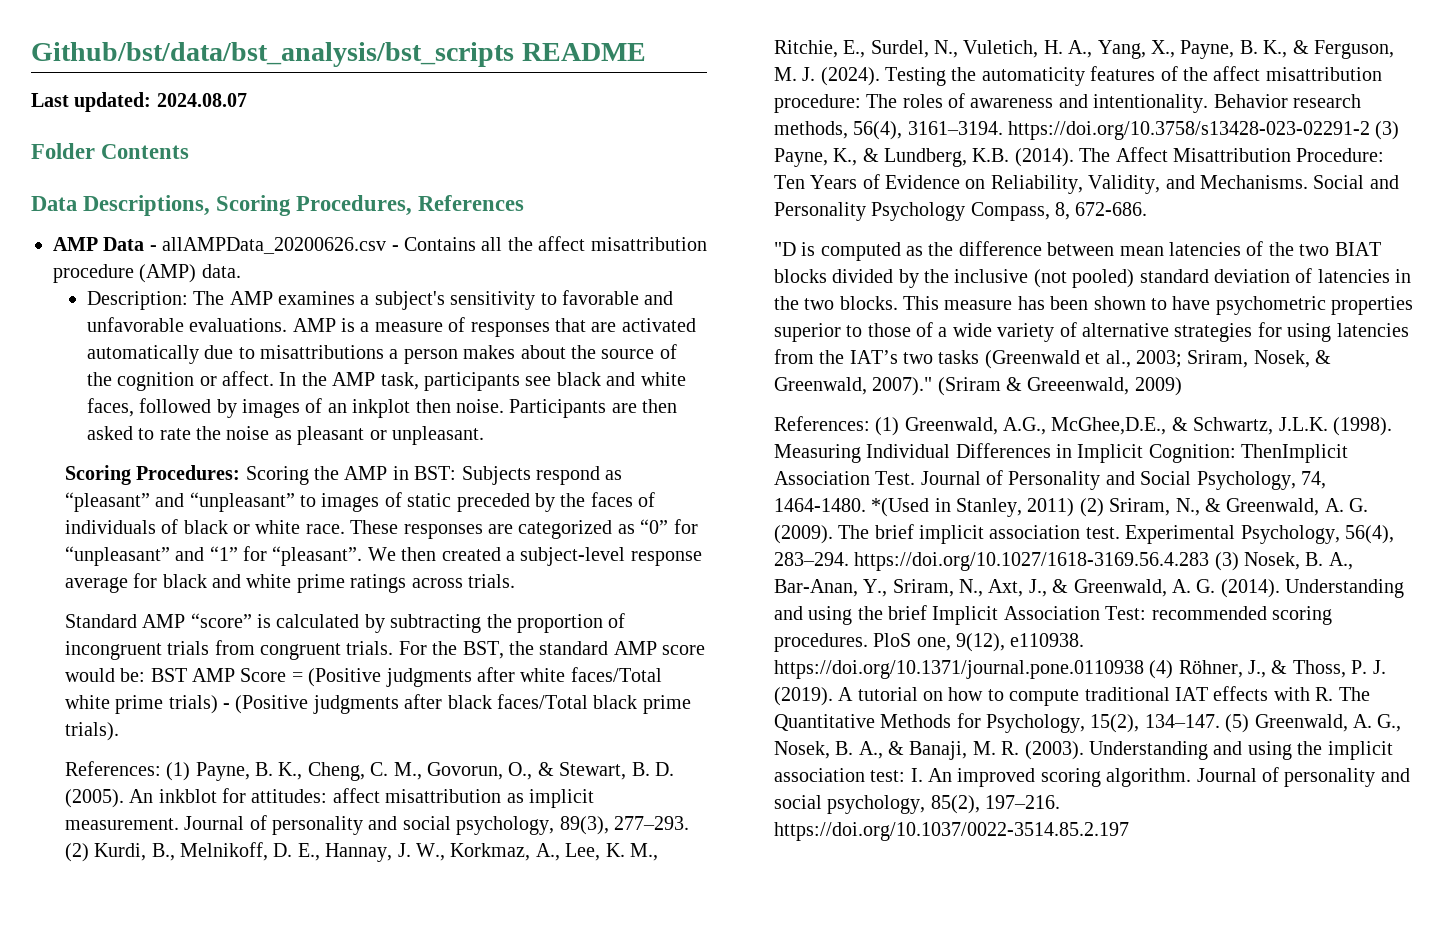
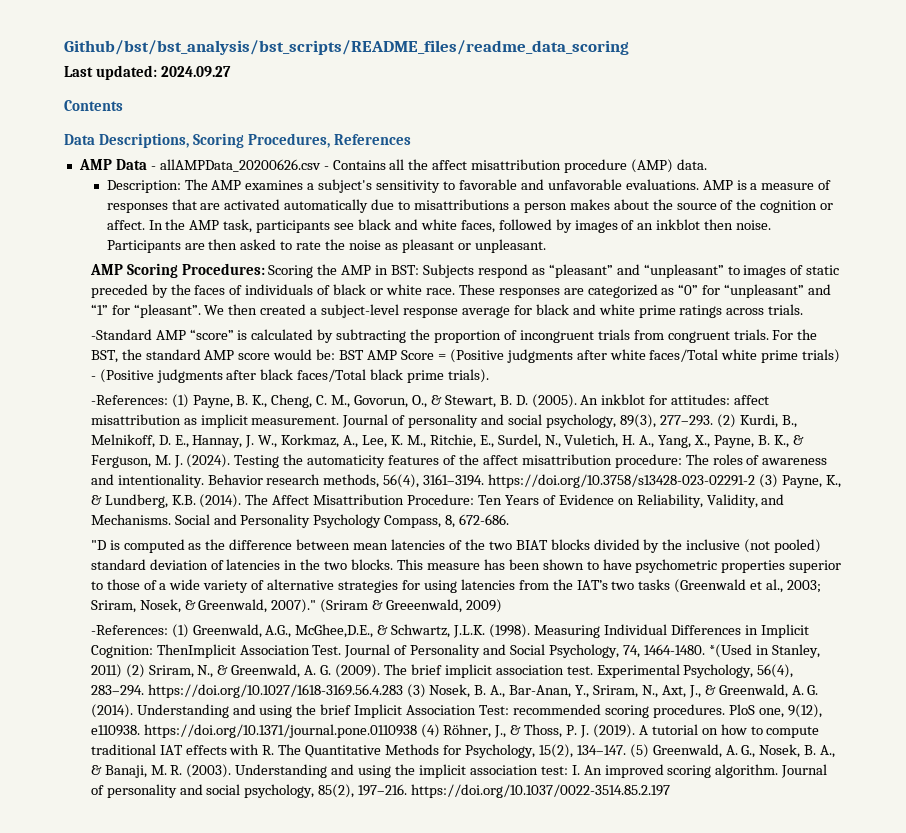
[31,42,646,67] Github/bst/data/bst_analysis/bst_scripts README -> [64,40,629,55] Github/bst/bst_analysis/bst_scripts/README_files/readme_data_scoring
[156,93,247,107] [31,143,95,159] 2024.08.07 // Folder -> [160,66,231,77] 2024.09.27 //
[352,399,411,418] inkplot -> [656,219,701,230] inkblot
(484, 435) none -> [89,264,123,275] AMP
[64,614,137,628] Standard -> [90,329,152,340] -Standard
[64,761,161,776] References: -> [90,395,168,405] -References:
[773,416,870,431] References: -> [90,625,168,635] -References:

